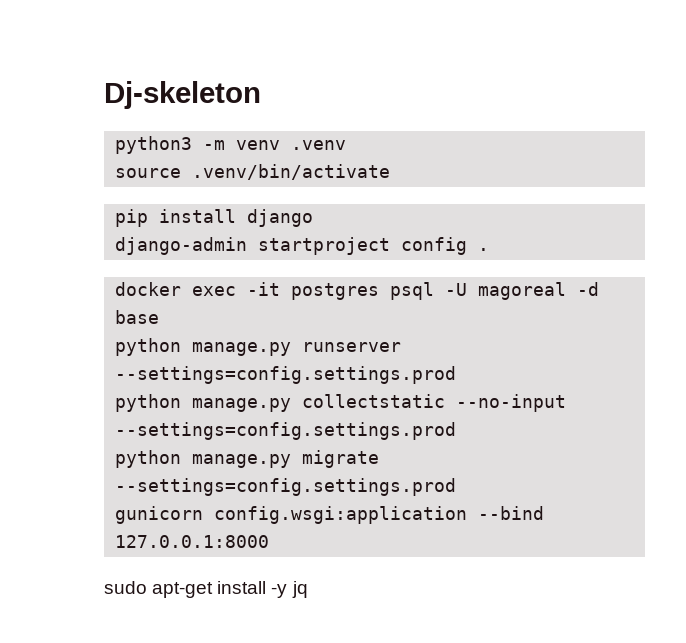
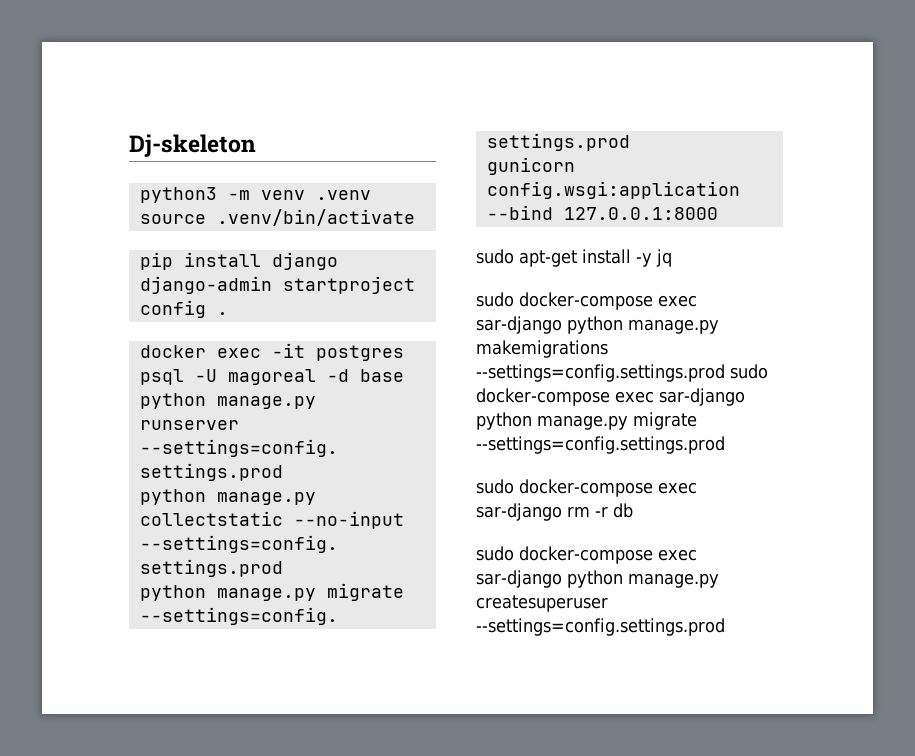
(308, 589) none -> [476,292,697,310] [476,316,719,334] [476,340,608,358] [476,364,768,382] [476,388,745,406] [476,412,697,430] [476,436,725,454] [476,479,697,497] [476,503,633,521] [476,546,697,564] [476,570,719,588] [476,595,608,612] [476,618,725,636] // sudo docker-compose exec sar-django python manage.py makemigrations --settings=config.settings.prod sudo docker-compose exec sar-django python manage.py migrate --settings=config.settings.prod // sudo docker-compose exec sar-django rm -r db // sudo docker-compose exec sar-django python manage.py createsuperuser --settings=config.settings.prod

